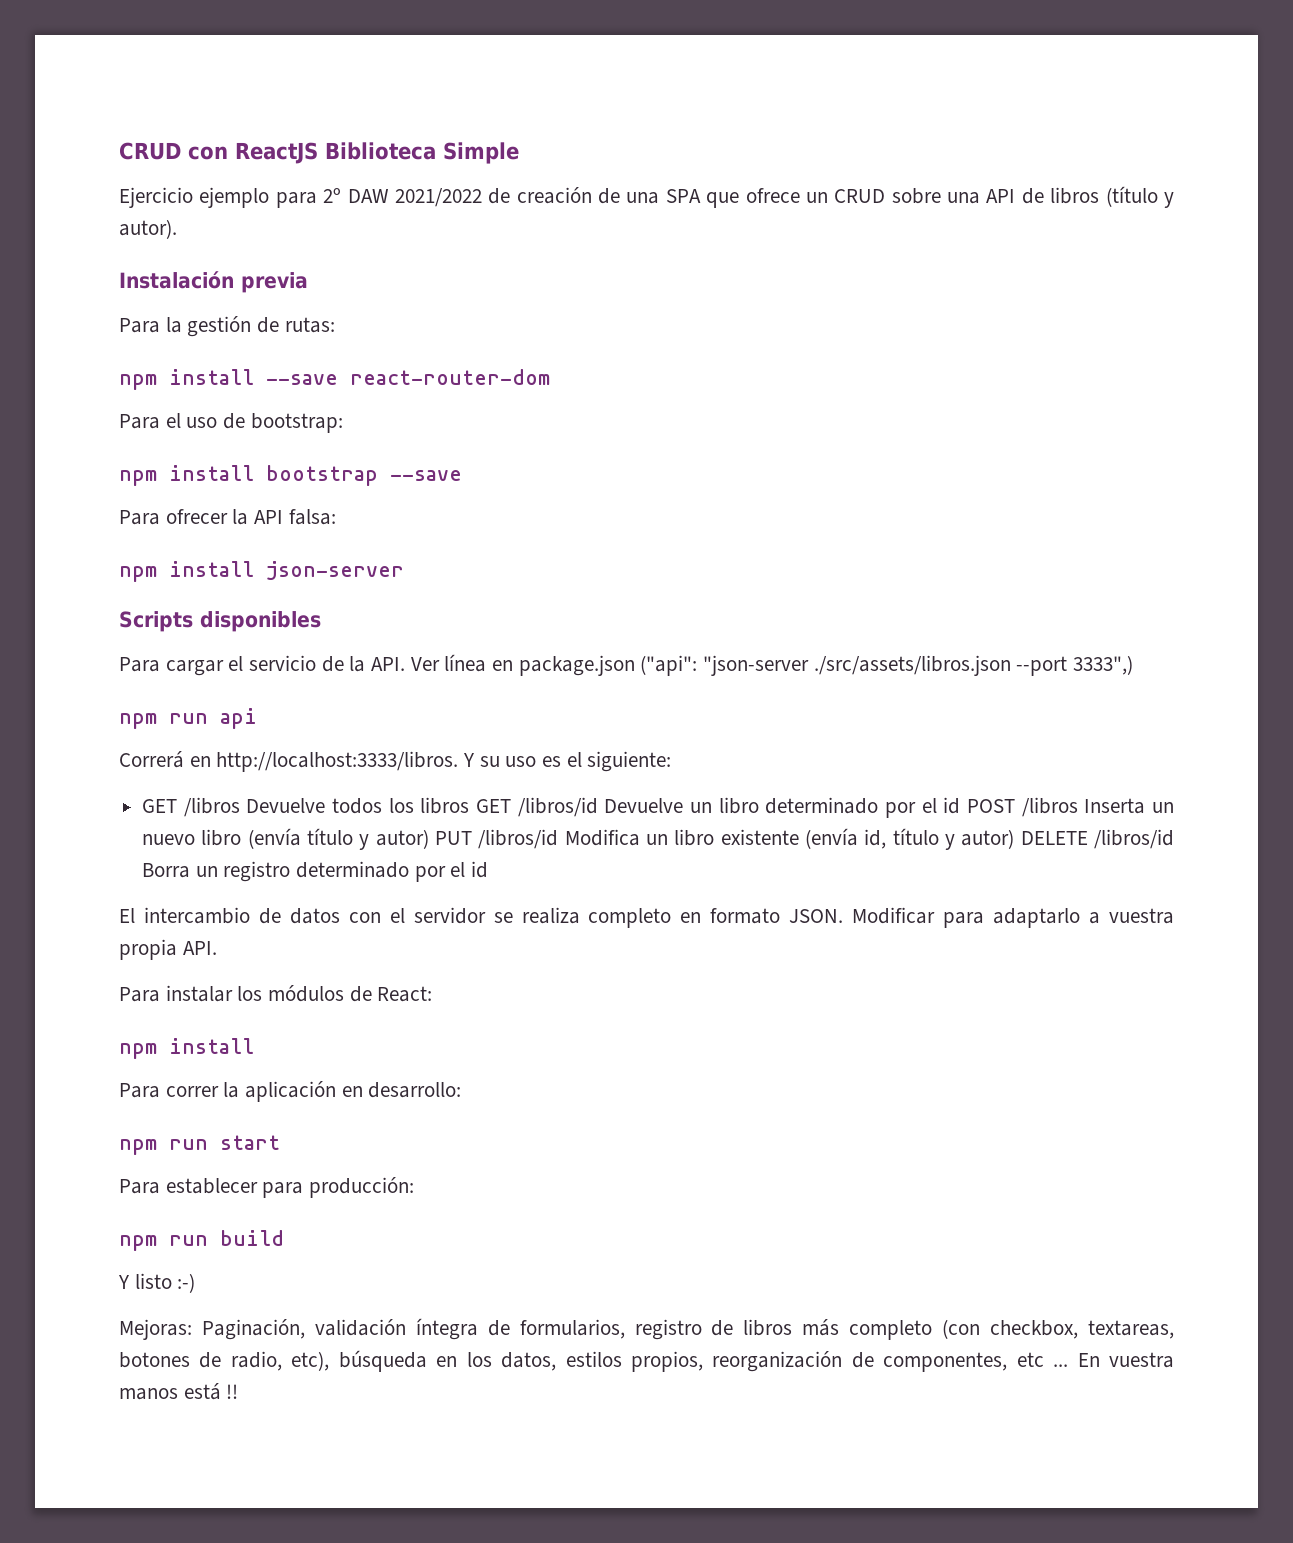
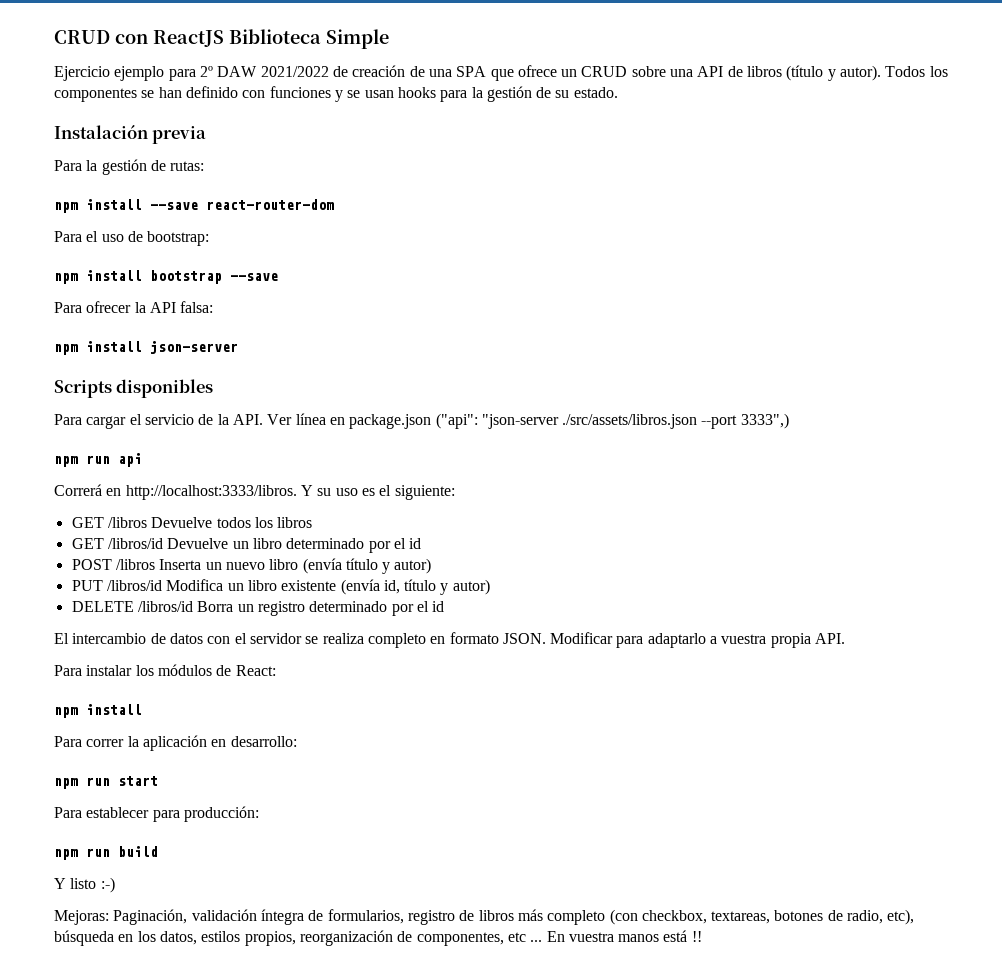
(177, 229) none -> [885,66,948,77] [54,86,618,102] Todos los componentes se han definido con funciones y se usan hooks para la gestión de su estado.
(470, 805) none -> (313, 522) //
(961, 805) none -> (422, 543) //
(429, 839) none -> (432, 566) //
(1015, 839) none -> (490, 587) //

